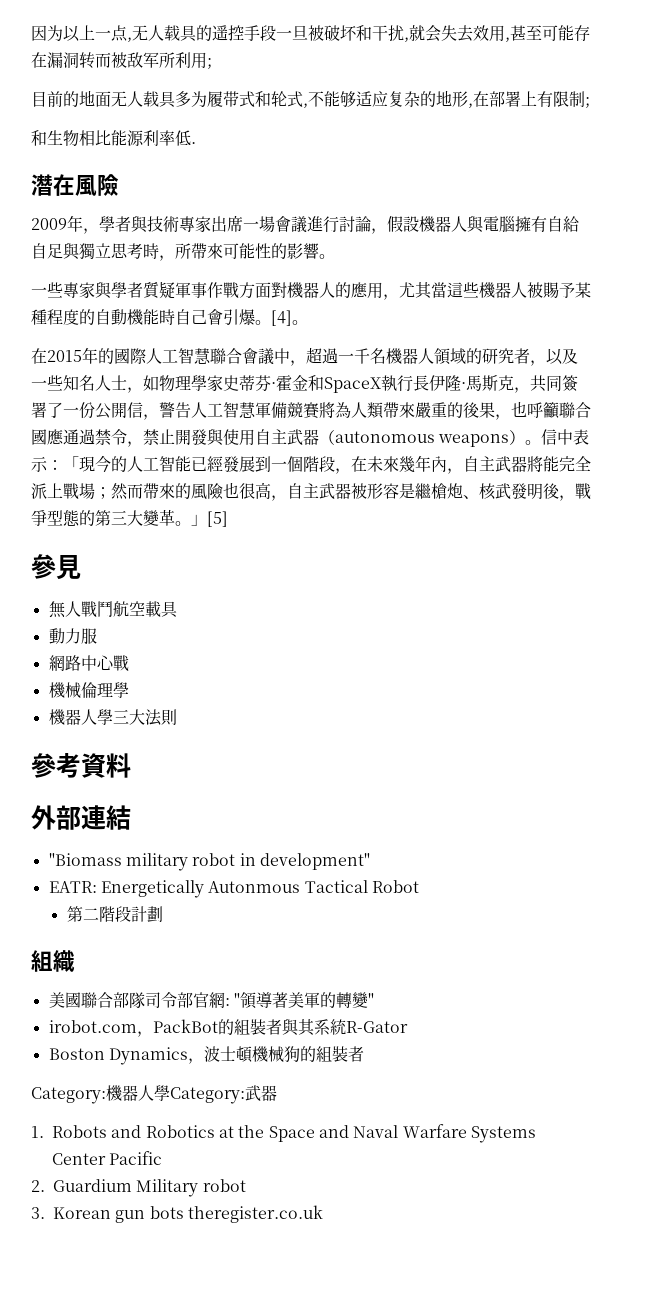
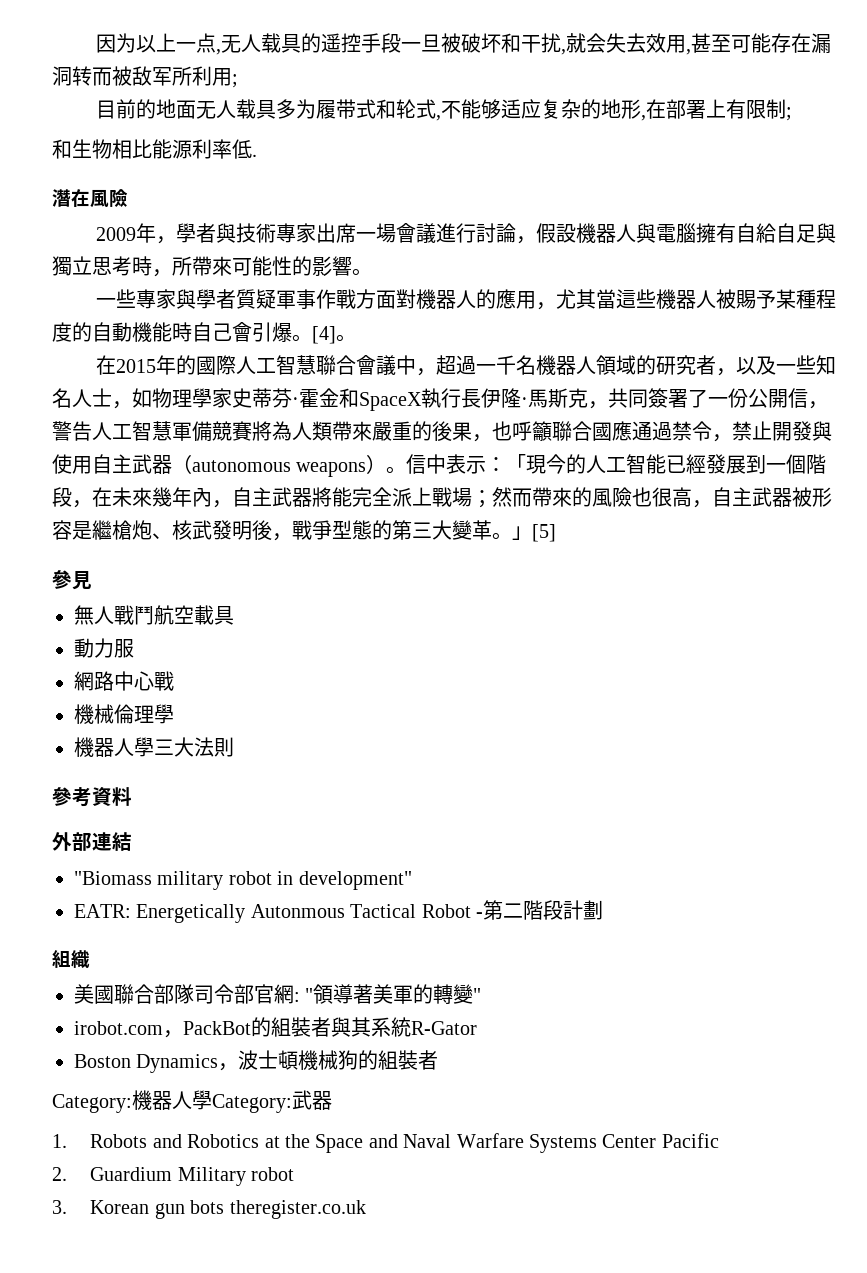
(419, 886) // -> [475,912,483,918] -

